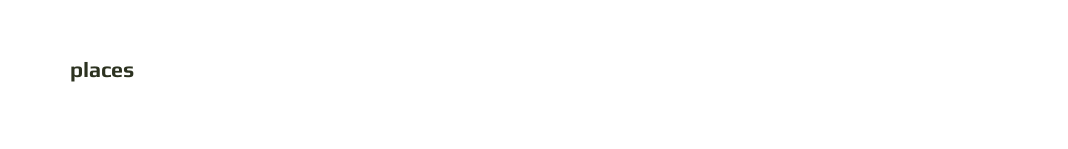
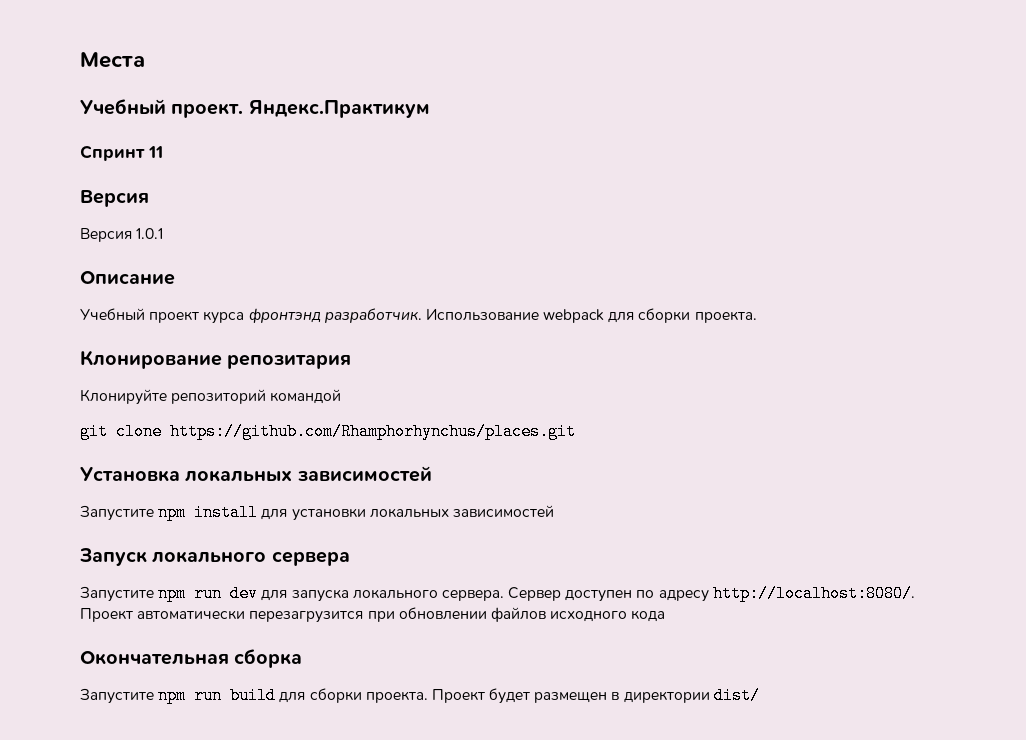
[70,61,134,82] places -> [80,52,145,68] [80,99,430,118] [80,145,163,161] [80,190,149,207] [80,228,164,242] [80,271,175,285] [80,308,757,324] [80,350,352,369] [80,389,342,405] [80,423,576,440] [80,466,432,482] [80,504,554,521] [79,548,350,566] [80,585,915,602] [80,607,666,623] [80,649,303,668] [80,687,760,704] Места // Учебный проект. Яндекс.Практикум // Спринт 11 // Версия // Версия 1.0.1 // Описание // Учебный проект курса фронтэнд разработчик. Использование webpack для сборки проекта. // Клонирование репозитария // Клонируйте репозиторий командой // git clone https://github.com/Rhamphorhynchus/places.git // Установка локальных зависимостей // Запустите npm install для установки локальных зависимостей // Запуск локального сервера // Запустите npm run dev для запуска локального сервера. Сервер доступен по адресу http://localhost:8080/. Проект автоматически перезагрузится при обновлении файлов исходного кода // Окончательная сборка // Запустите npm run build для сборки проекта. Проект будет размещен в директории dist/

